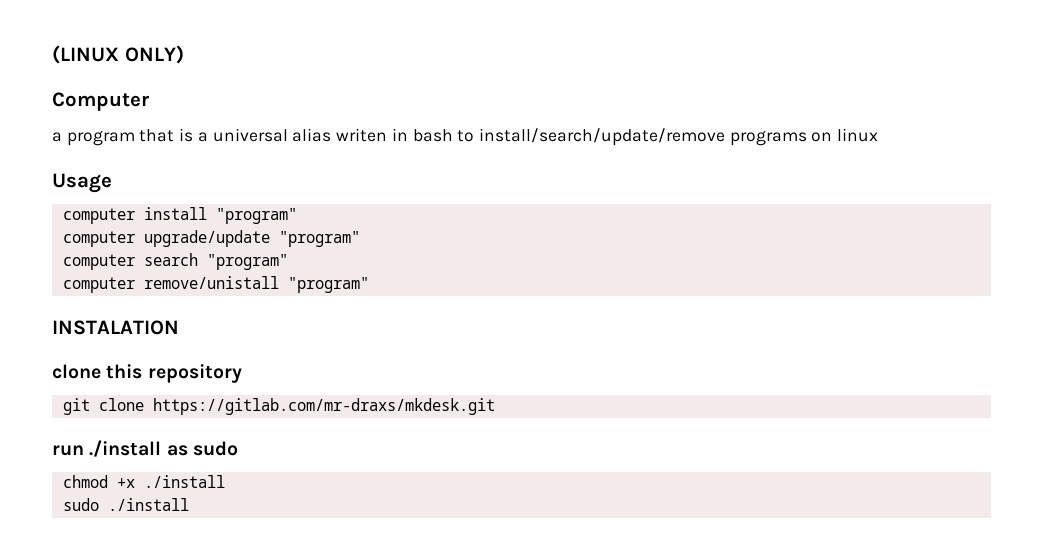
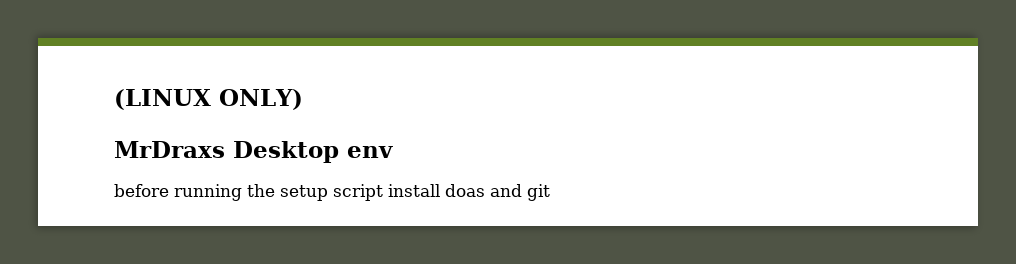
[52,92,149,111] [52,128,879,146] [52,173,112,193] [62,207,297,224] [62,230,360,247] [62,253,288,270] [62,276,369,293] [52,320,179,335] [52,364,242,383] [62,398,495,415] [52,440,238,457] [62,475,225,488] [62,498,189,511] Computer // a program that is a universal alias writen in bash to install/search/update/remove programs on linux // Usage // computer install "program" // computer upgrade/update "program" // computer search "program" // computer remove/unistall "program" // INSTALATION // clone this repository // git clone https://gitlab.com/mr-draxs/mkdesk.git // run ./install as sudo // chmod +x ./install // sudo ./install -> [114,141,393,163] [114,184,550,201] MrDraxs Desktop env // before running the setup script install doas and git

